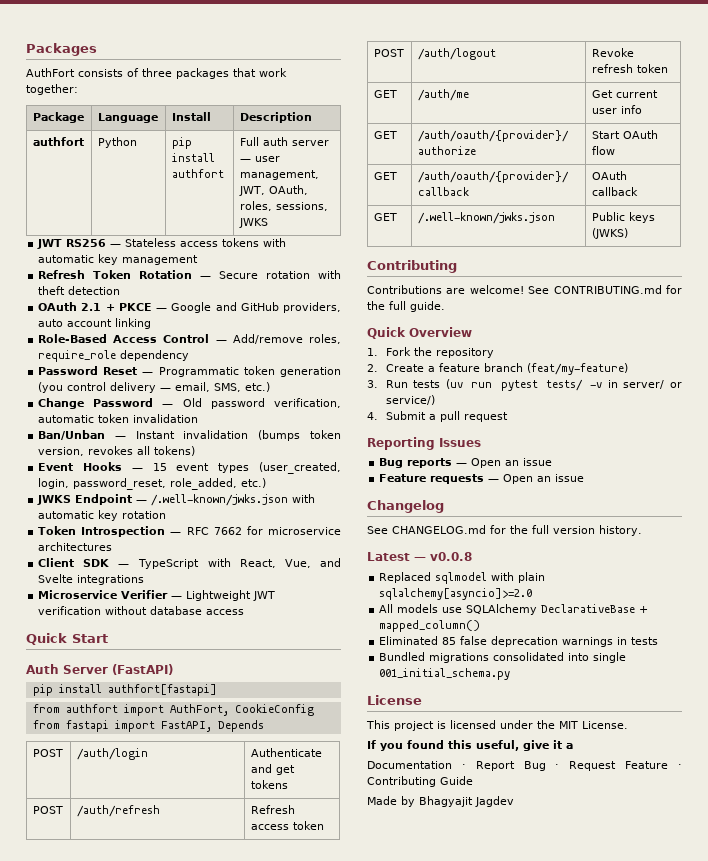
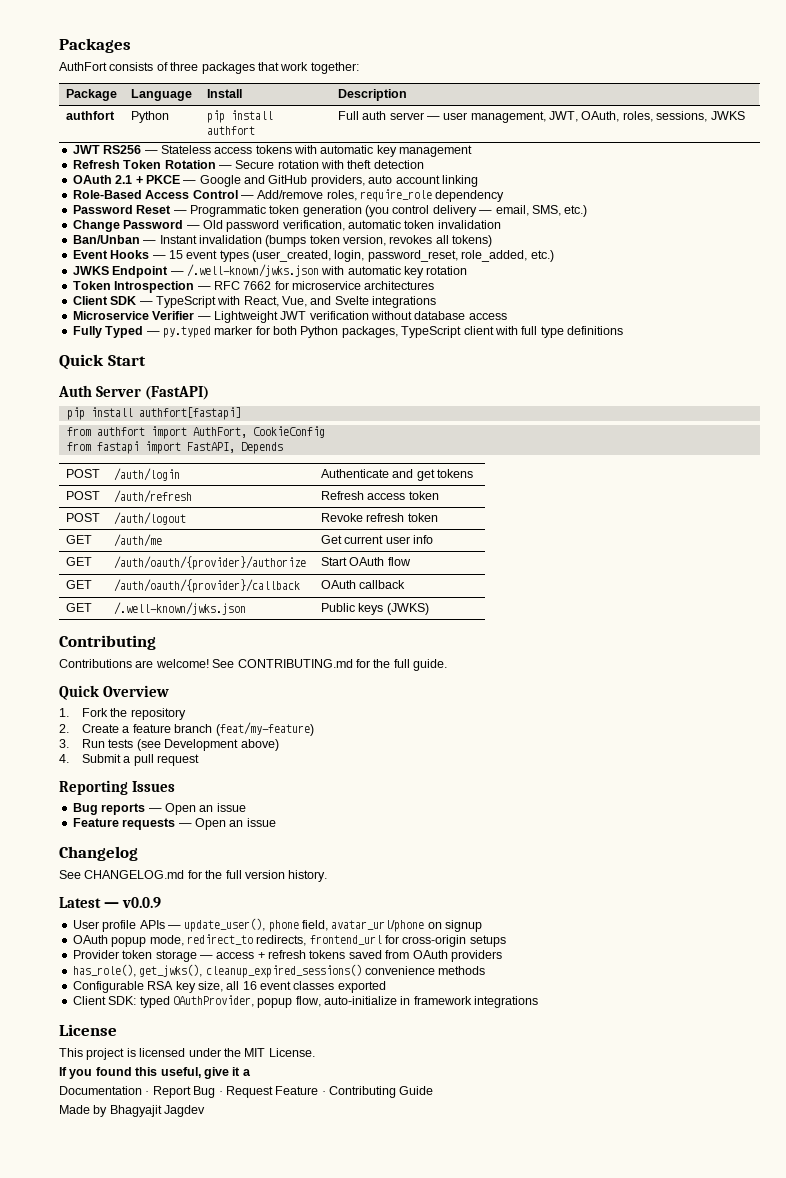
(245, 612) none -> [72,326,623,338] // Fully Typed — py.typed marker for both Python packages, TypeScript client with full type definitions
[445,379,682,391] [385,395,435,405] (uv run pytest tests/ -v in server/ or service/) -> [136,739,279,751] (see Development above)
[430,552,472,561] [379,572,546,584] [379,588,533,600] [379,604,649,615] [379,620,481,632] [379,636,659,647] [379,652,627,663] [379,668,511,680] v0.0.8 // Replaced sqlmodel with plain sqlalchemy[asyncio]>=2.0 // All models use SQLAlchemy DeclarativeBase + mapped_column() // Eliminated 85 false deprecation warnings in tests // Bundled migrations consolidated into single 001_initial_schema.py -> [121,897,161,908] [72,918,483,932] [72,934,506,947] [72,950,502,962] [72,964,486,978] [72,981,386,993] [72,995,539,1008] v0.0.9 // User profile APIs — update_user(), phone field, avatar_url/phone on signup // OAuth popup mode, redirect_to redirects, frontend_url for cross-origin setups // Provider token storage — access + refresh tokens saved from OAuth providers // has_role(), get_jwks(), cleanup_expired_sessions() convenience methods // Configurable RSA key size, all 16 event classes exported // Client SDK: typed OAuthProvider, popup flow, auto-initialize in framework integrations

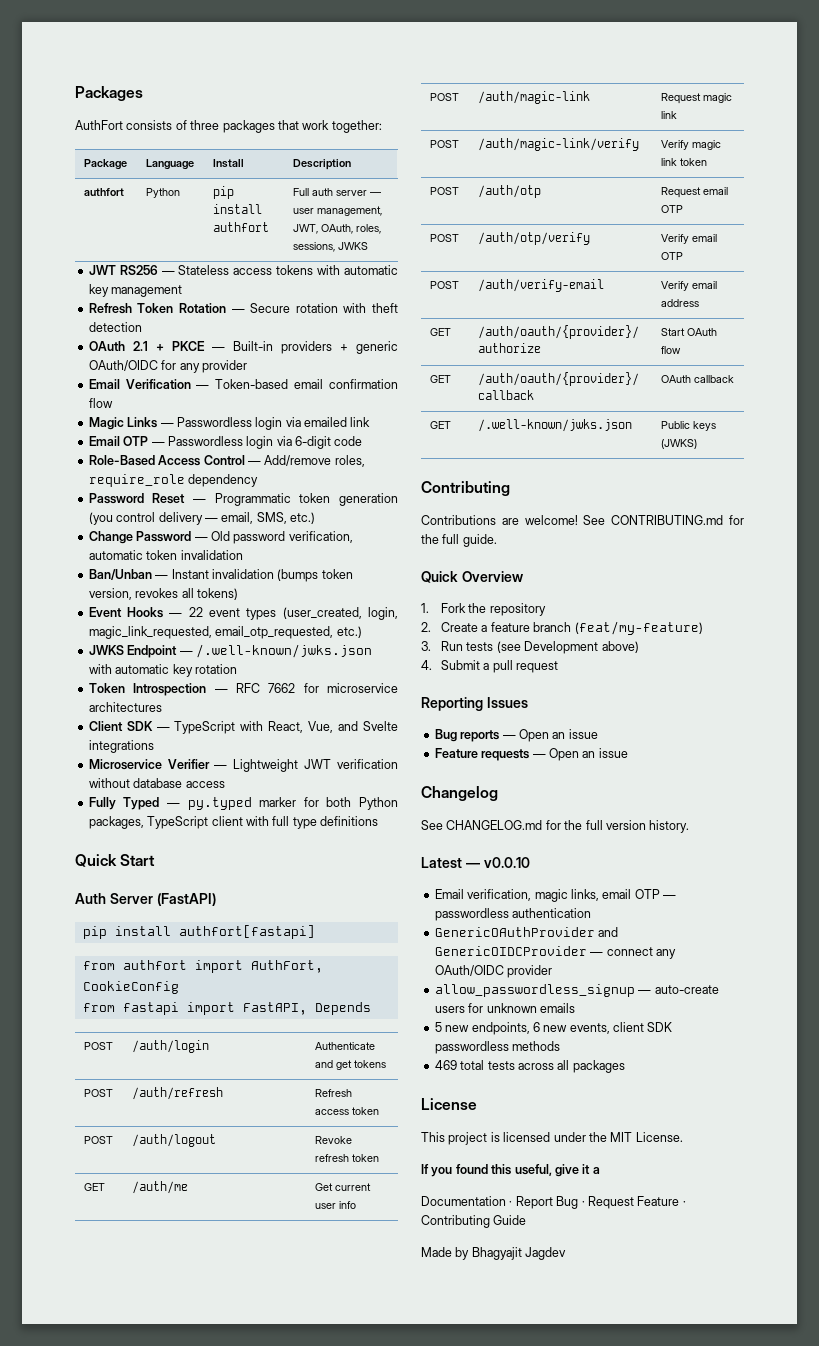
[199,175,478,187] Google and GitHub providers, auto account linking -> [232,341,398,354] [88,360,247,373] [88,379,398,389] [88,398,113,408] [88,417,371,430] [88,436,363,449] Built-in providers + generic OAuth/OIDC for any provider // Email Verification — Token-based email confirmation flow // Magic Links — Passwordless login via emailed link // Email OTP — Passwordless login via 6-digit code
[168,250,183,259] 15 -> [188,607,203,617] 22
[367,250,528,262] password_reset, role_added, -> [88,626,334,639] magic_link_requested, email_otp_requested,
(433, 539) none -> [430,93,460,101] [478,91,591,104] [661,93,733,104] [661,111,678,119] [430,140,460,148] [478,138,640,151] [661,140,722,150] [661,158,708,166] [430,187,460,195] [478,185,542,198] [661,187,729,198] [661,205,684,213] [430,234,460,242] [478,232,591,245] [661,234,718,244] [661,252,684,260] [430,281,460,289] [478,279,605,292] [661,281,718,291] [661,299,700,307] // POST | /auth/magic-link | Request magic link // POST | /auth/magic-link/verify | Verify magic link token // POST | /auth/otp | Request email OTP // POST | /auth/otp/verify | Verify email OTP // POST | /auth/verify-email | Verify email address
[121,897,161,908] [72,918,483,932] [72,934,506,947] [72,950,502,962] [72,964,486,978] [72,981,386,993] [72,995,539,1008] v0.0.9 // User profile APIs — update_user(), phone field, avatar_url/phone on signup // OAuth popup mode, redirect_to redirects, frontend_url for cross-origin setups // Provider token storage — access + refresh tokens saved from OAuth providers // has_role(), get_jwks(), cleanup_expired_sessions() convenience methods // Configurable RSA key size, all 16 event classes exported // Client SDK: typed OAuthProvider, popup flow, auto-initialize in framework integrations -> [483,857,530,868] [434,889,676,902] [434,908,592,921] [434,927,619,937] [434,946,676,959] [434,965,553,978] [434,984,719,997] [434,1003,575,1013] [434,1022,673,1035] [434,1041,561,1054] [434,1060,625,1073] v0.0.10 // Email verification, magic links, email OTP — passwordless authentication // GenericOAuthProvider and GenericOIDCProvider — connect any OAuth/OIDC provider // allow_passwordless_signup — auto-create users for unknown emails // 5 new endpoints, 6 new events, client SDK passwordless methods // 469 total tests across all packages

